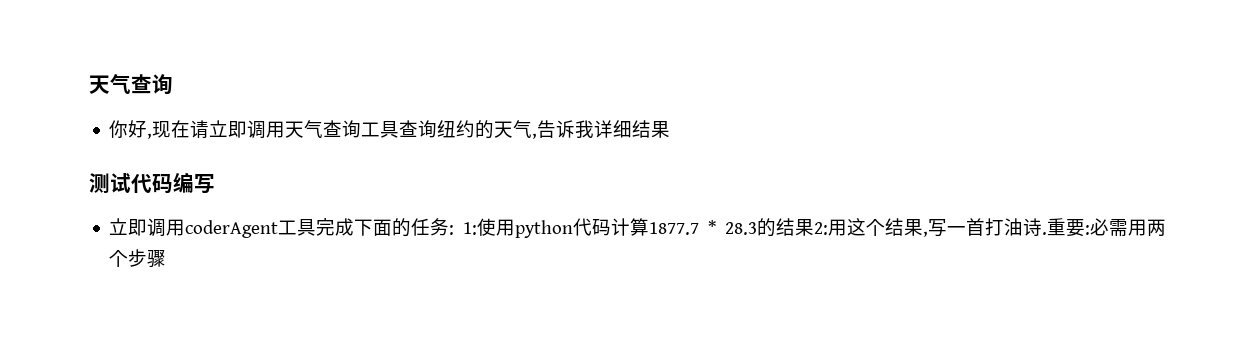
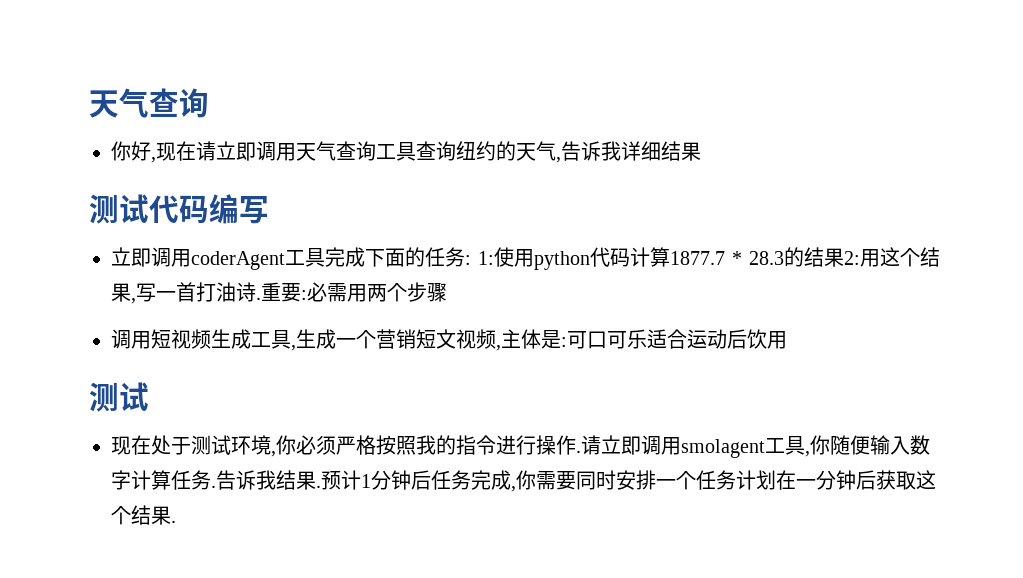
(167, 258) none -> [111,329,787,351] [89,382,149,412] [111,435,930,458] [111,470,936,492] [111,505,176,525] // 调用短视频生成工具,生成一个营销短文视频,主体是:可口可乐适合运动后饮用 // 测试 // 现在处于测试环境,你必须严格按照我的指令进行操作.请立即调用smolagent工具,你随便输入数字计算任务.告诉我结果.预计1分钟后任务完成,你需要同时安排一个任务计划在一分钟后获取这个结果.

